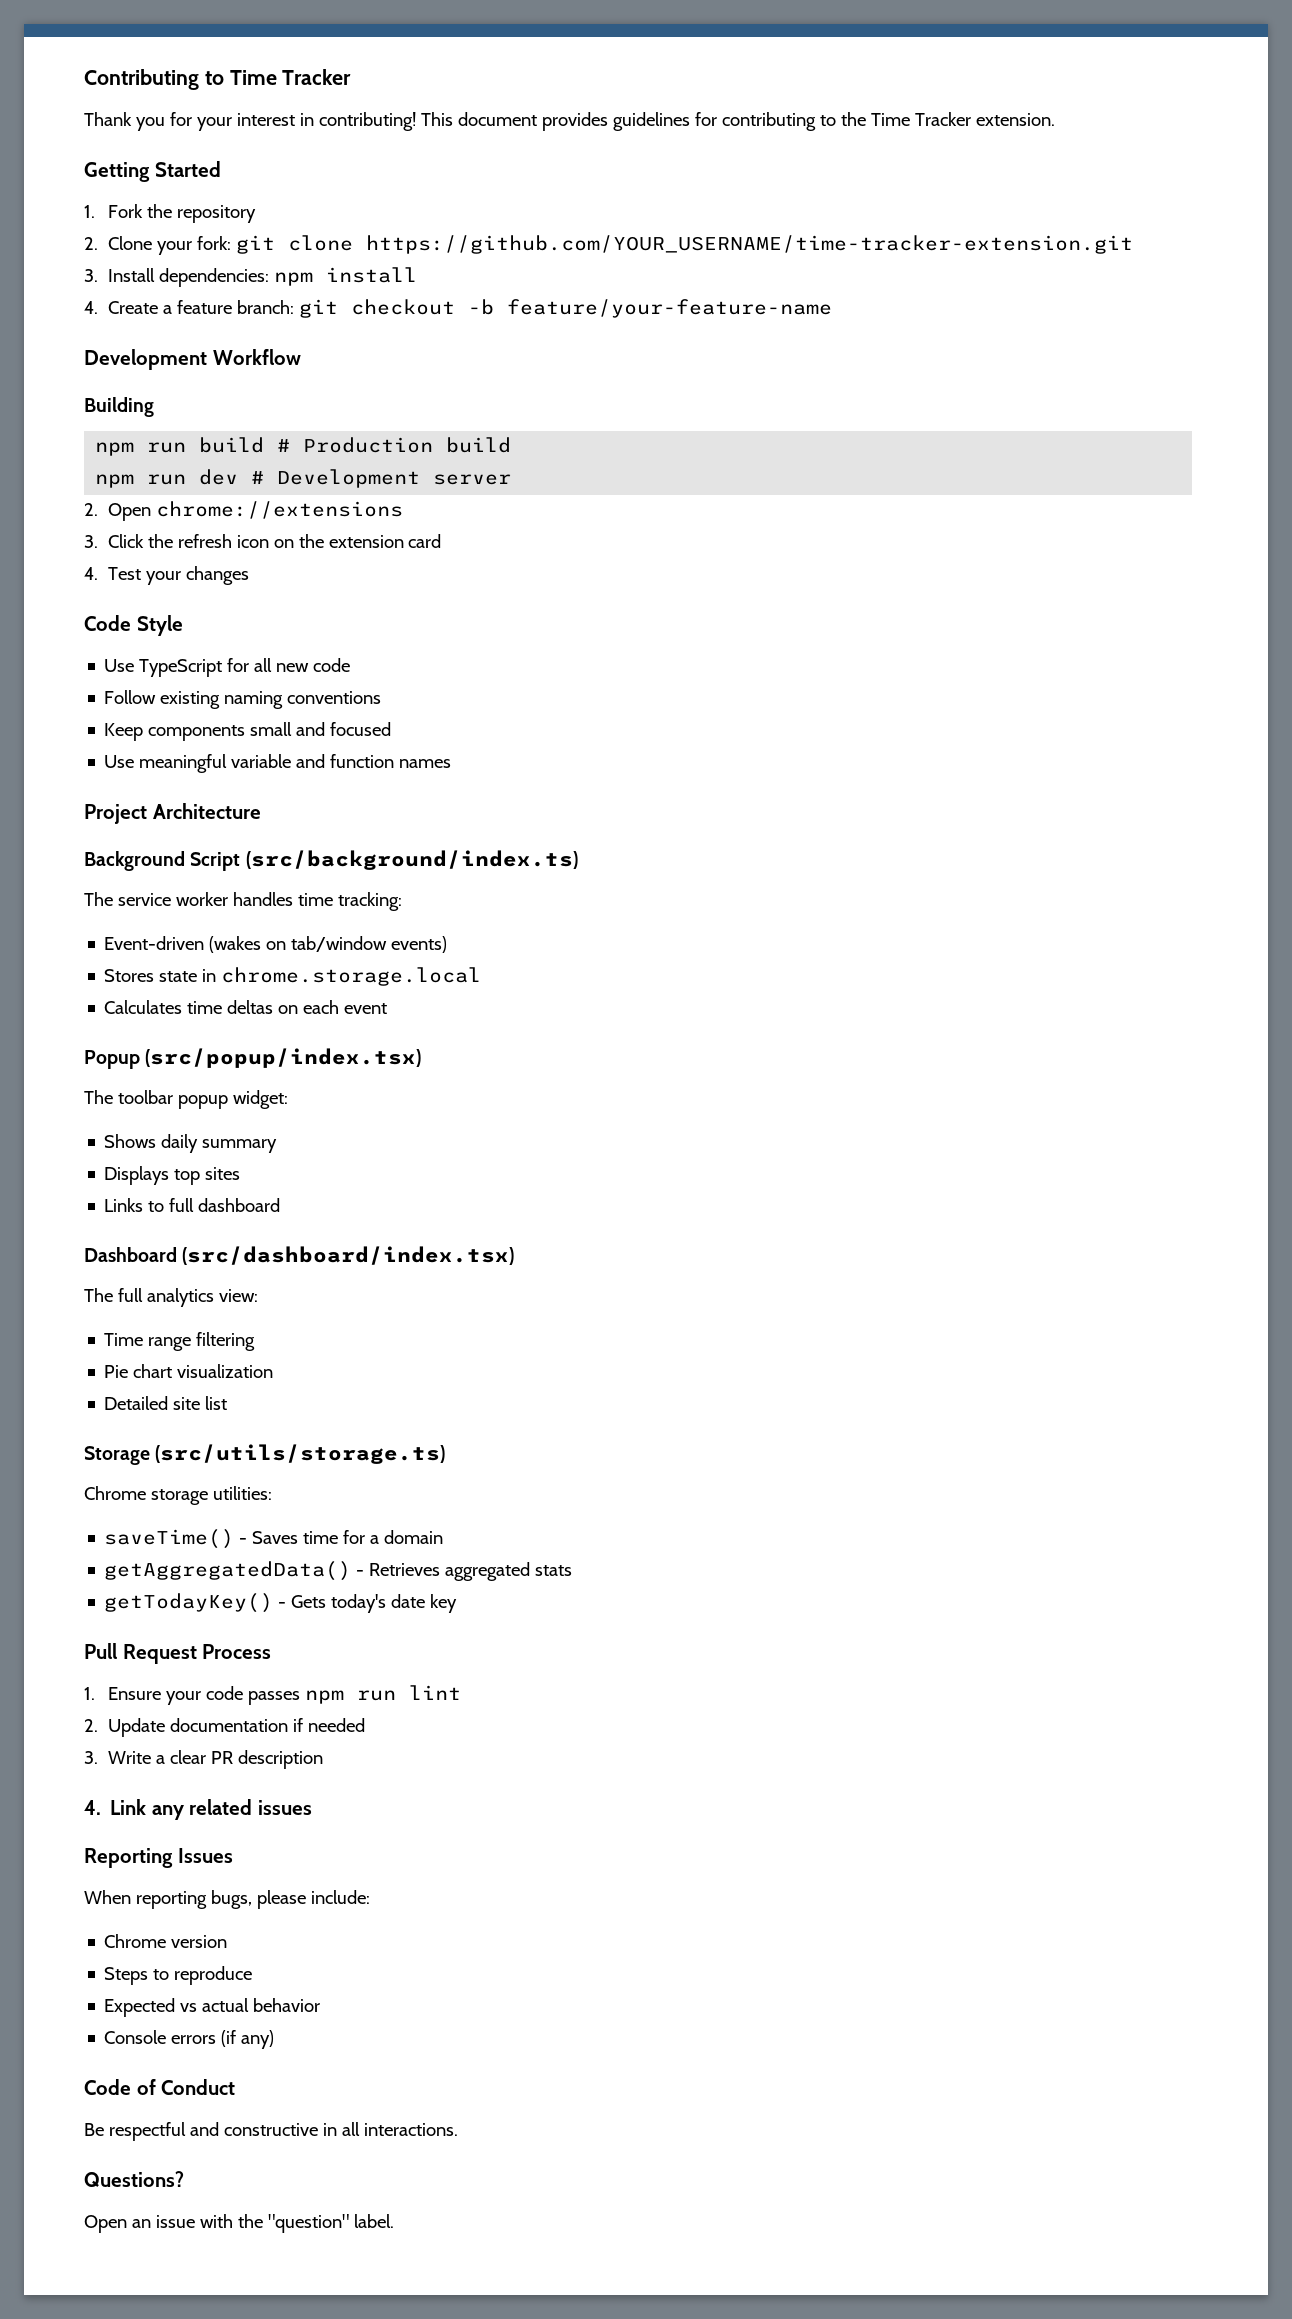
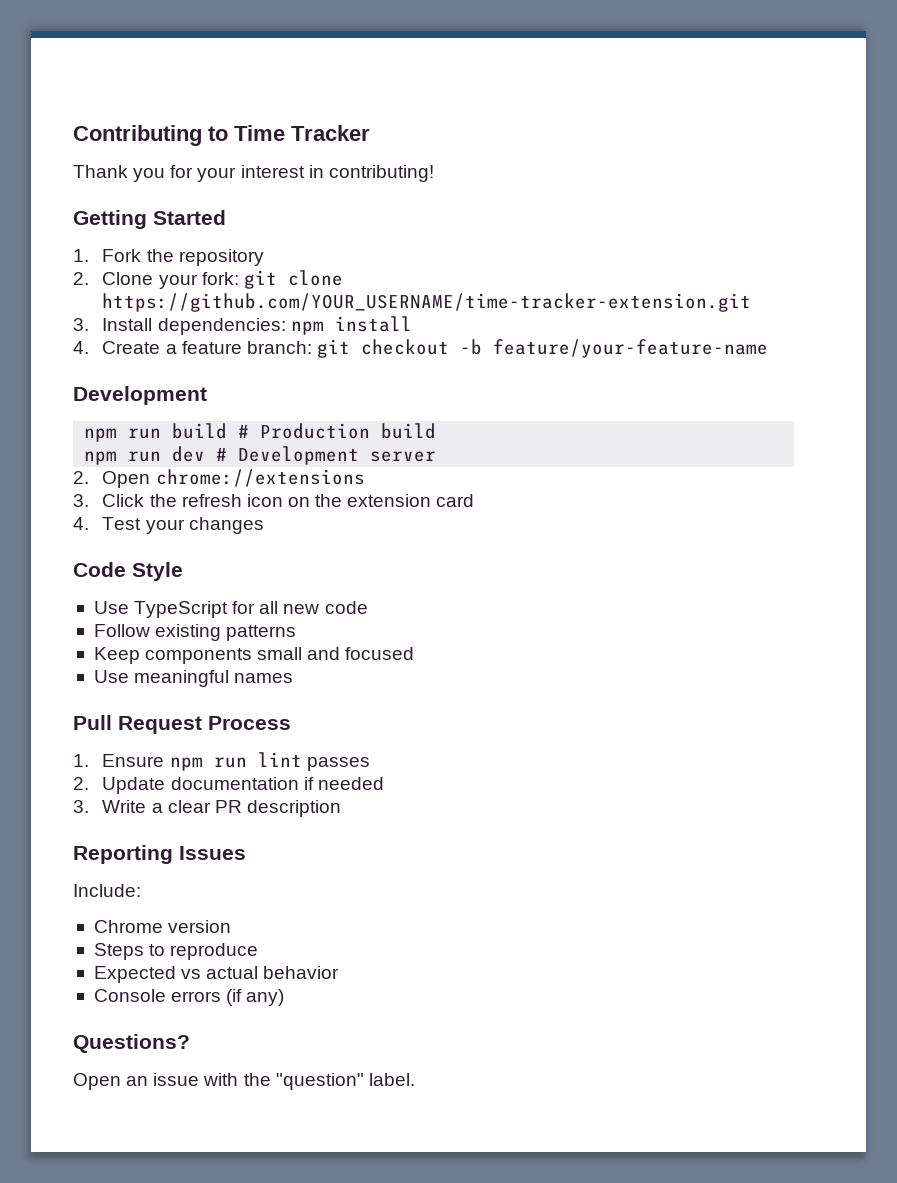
[420,112,1055,131] This document provides guidelines for contributing to the Time Tracker extension. -> (434, 173) none
[212,349,301,365] [84,397,154,417] Workflow // Building -> (207, 395) none
[224,691,382,709] naming conventions -> [226,625,297,641] patterns
[231,754,452,768] [84,803,261,824] [84,850,578,871] [84,892,402,911] [104,936,448,953] [104,967,482,986] [104,1000,388,1014] [84,1048,422,1069] [84,1090,288,1109] [104,1134,278,1153] [104,1166,241,1185] [104,1198,281,1212] [84,1246,515,1265] [84,1288,258,1307] [104,1332,256,1351] [104,1364,274,1378] [104,1396,228,1410] [84,1444,446,1465] [84,1486,272,1505] [104,1529,444,1549] [104,1561,573,1581] [104,1593,458,1613] variable and function names // Project Architecture // Background Script (src/background/index.ts) // The service worker handles time tracking: // Event-driven (wakes on tab/window events) // Stores state in chrome.storage.local // Calculates time deltas on each event // Popup (src/popup/index.tsx) // The toolbar popup widget: // Shows daily summary // Displays top sites // Links to full dashboard // Dashboard (src/dashboard/index.tsx) // The full analytics view: // Time range filtering // Pie chart visualization // Detailed site list // Storage (src/utils/storage.ts) // Chrome storage utilities: // saveTime() - Saves time for a domain // getAggregatedData() - Retrieves aggregated stats // getTodayKey() - Gets today's date key -> [234,673,294,683] names
[165,1686,300,1705] your code passes -> (165, 760) none
(461, 1692) none -> [306,757,370,771] passes
[84,1799,312,1820] [84,1848,233,1868] [84,1890,370,1909] 4. Link any related issues // Reporting Issues // When reporting bugs, please include: -> [73,845,246,864] [73,884,141,897] Reporting Issues // Include:
[84,2079,236,2095] [84,2122,458,2141] // Code of Conduct // Be respectful and constructive in all interactions. -> (285, 997) none

